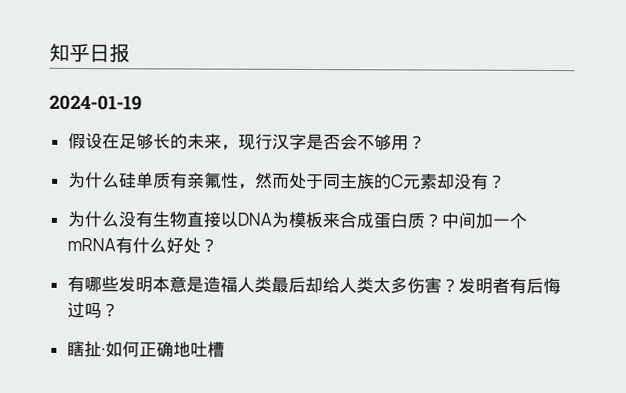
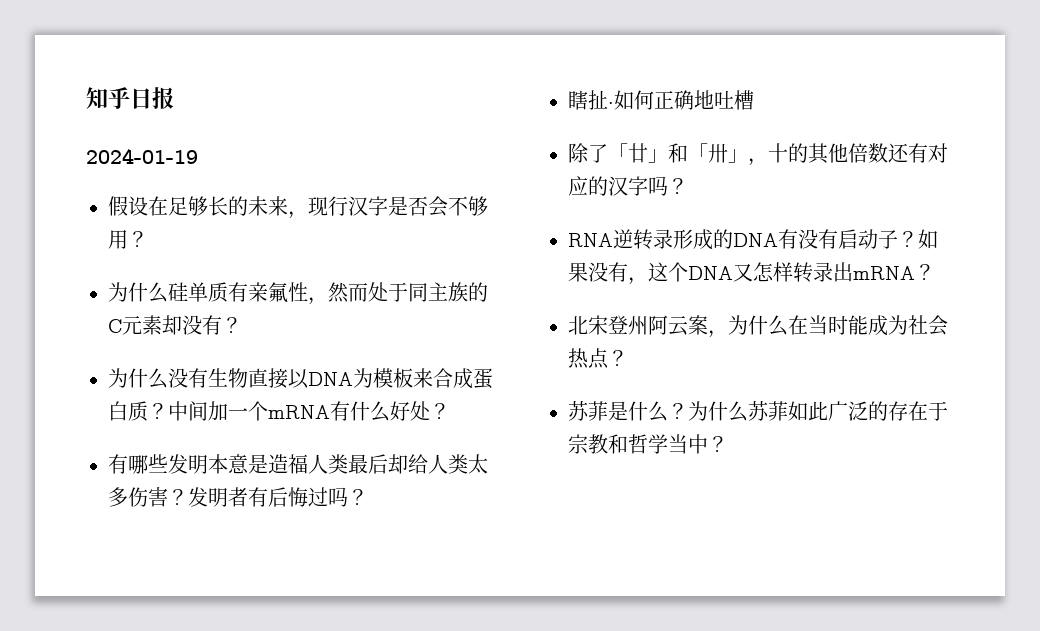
(225, 349) none -> [568,143,948,166] [568,176,688,196] [568,229,938,250] [568,262,935,285] [568,315,948,338] [568,348,628,369] [568,400,948,422] [568,434,728,454] // 除了「廿」和「卅」，十的其他倍数还有对应的汉字吗？ // RNA逆转录形成的DNA有没有启动子？如果没有，这个DNA又怎样转录出mRNA？ // 北宋登州阿云案，为什么在当时能成为社会热点？ // 苏菲是什么？为什么苏菲如此广泛的存在于宗教和哲学当中？

